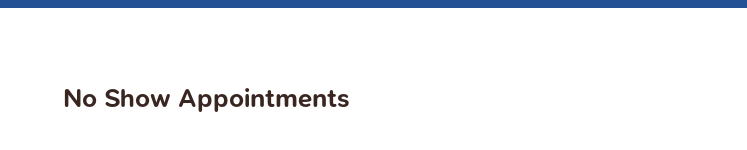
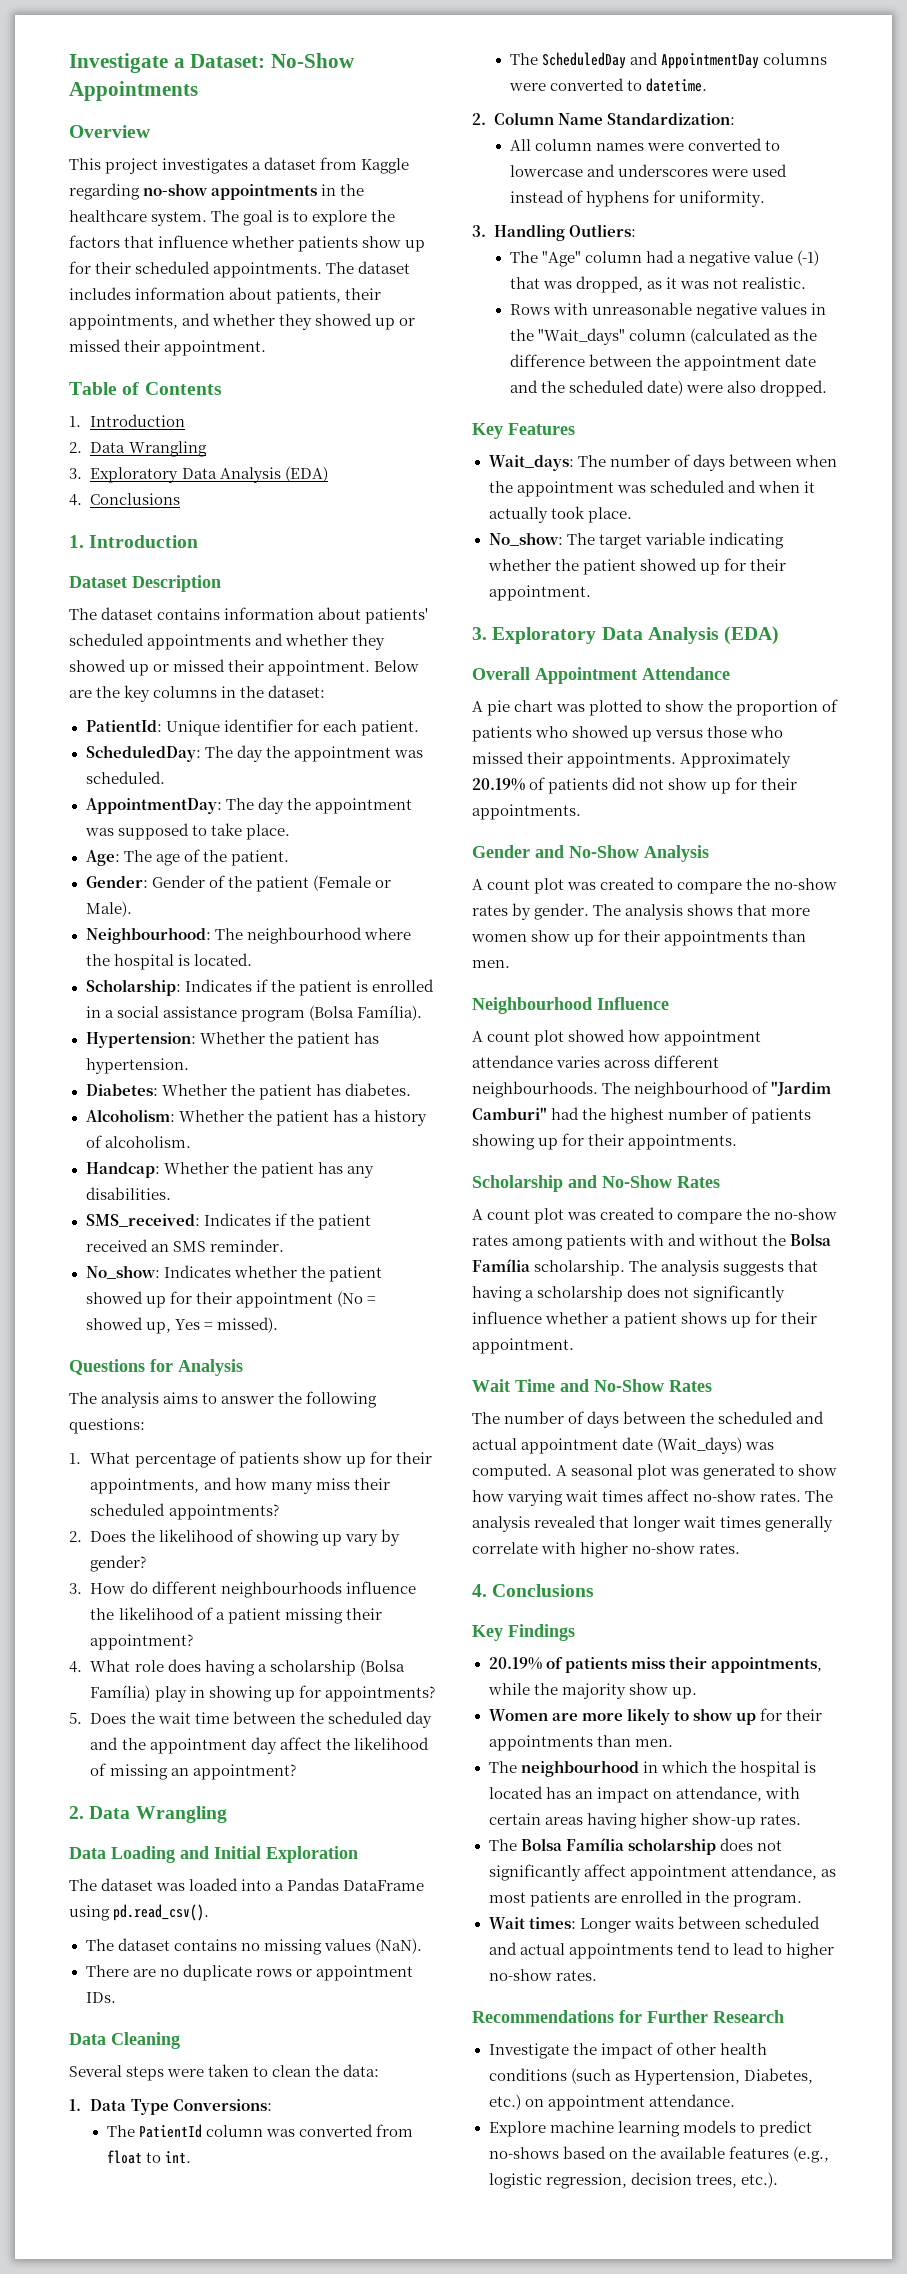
[63,88,351,112] No Show Appointments -> [69,53,356,73] [69,81,198,101] [69,125,150,138] [69,157,410,174] [69,183,365,200] [69,210,396,226] [69,235,426,252] [69,261,411,278] [69,287,382,304] [69,313,416,330] [69,339,267,356] [69,382,222,395] [69,414,186,427] [69,441,207,457] [69,466,328,483] [69,493,181,506] [69,535,199,548] [69,575,221,592] [69,607,429,624] [69,633,386,650] [69,659,420,676] [69,685,326,702] [85,719,419,736] [85,745,423,762] [85,771,165,784] [85,797,412,814] [84,823,290,840] [85,849,289,866] [85,875,391,892] [85,901,132,917] [85,927,411,944] [85,953,252,970] [85,979,434,996] [85,1005,422,1022] [85,1032,379,1048] [85,1058,189,1074] [85,1083,411,1100] [85,1109,427,1126] [85,1135,191,1148] [85,1162,374,1178] [85,1187,171,1200] [85,1213,371,1230] [85,1239,284,1252] [85,1265,382,1282] [85,1291,376,1308] [85,1317,278,1334] [69,1359,243,1376] [69,1391,378,1408] [69,1418,145,1434] [69,1451,432,1468] [90,1477,390,1494] [90,1503,279,1520] [69,1529,400,1546] [90,1555,147,1572] [69,1581,416,1598] [90,1607,382,1624] [90,1634,194,1650] [69,1659,405,1676] [90,1685,435,1702] [69,1711,432,1728] [90,1737,429,1754] [90,1763,296,1780] [69,1806,227,1823] [69,1846,358,1863] [69,1878,425,1891] [69,1904,210,1921] [85,1938,422,1955] [85,1964,413,1981] [85,1992,116,2003] [69,2032,180,2049] [69,2064,380,2081] [69,2099,272,2115] [106,2124,414,2138] [106,2150,192,2164] [509,52,828,69] [508,78,708,92] [472,112,735,125] [509,138,781,151] [509,164,788,177] [509,190,766,207] [472,224,636,241] [509,250,820,267] [509,276,807,293] [509,302,827,319] [509,328,818,345] [509,354,817,371] [509,380,828,397] [472,423,575,439] [488,454,837,471] [488,480,815,497] [488,506,632,523] [488,532,784,549] [487,558,786,575] [488,585,591,601] [472,626,780,645] [472,667,730,684] [472,699,839,716] [472,725,784,742] [472,751,792,768] [472,777,798,794] [472,804,581,820] [472,845,709,862] [472,877,838,894] [472,903,811,920] [471,929,807,946] [472,960,510,968] [472,997,669,1014] [472,1029,762,1046] [472,1055,720,1068] [472,1081,832,1098] [472,1107,812,1124] [472,1133,738,1150] [472,1175,720,1192] [472,1207,838,1224] [472,1233,832,1250] [472,1259,819,1276] [472,1285,786,1302] [472,1311,818,1328] [472,1338,574,1354] [472,1379,712,1392] [472,1411,825,1428] [472,1437,775,1454] [472,1463,838,1480] [472,1489,834,1506] [472,1515,834,1532] [472,1542,741,1558] [472,1584,595,1597] [472,1624,575,1641] [488,1656,822,1673] [487,1683,697,1699] [488,1708,822,1725] [488,1735,673,1751] [488,1760,816,1777] [488,1786,800,1803] [488,1813,801,1829] [488,1838,782,1855] [488,1864,836,1881] [488,1890,802,1907] [488,1916,820,1933] [488,1942,834,1959] [488,1969,597,1981] [472,2010,784,2023] [488,2042,767,2059] [488,2068,813,2085] [488,2094,735,2111] [488,2120,812,2137] [488,2146,829,2163] [488,2172,778,2189] Investigate a Dataset: No-Show Appointments // Overview // This project investigates a dataset from Kaggle regarding no-show appointments in the healthcare system. The goal is to explore the factors that influence whether patients show up for their scheduled appointments. The dataset includes information about patients, their appointments, and whether they showed up or missed their appointment. // Table of Contents // 1. Introduction // 2. Data Wrangling // 3. Exploratory Data Analysis (EDA) // 4. Conclusions // 1. Introduction // Dataset Description // The dataset contains information about patients' scheduled appointments and whether they showed up or missed their appointment. Below are the key columns in the dataset: // PatientId: Unique identifier for each patient. // ScheduledDay: The day the appointment was scheduled. // AppointmentDay: The day the appointment was supposed to take place. // Age: The age of the patient. // Gender: Gender of the patient (Female or Male). // Neighbourhood: The neighbourhood where the hospital is located. // Scholarship: Indicates if the patient is enrolled in a social assistance program (Bolsa Família). // Hypertension: Whether the patient has hypertension. // Diabetes: Whether the patient has diabetes. // Alcoholism: Whether the patient has a history of alcoholism. // Handcap: Whether the patient has any disabilities. // SMS_received: Indicates if the patient received an SMS reminder. // No_show: Indicates whether the patient showed up for their appointment (No = showed up, Yes = missed). // Questions for Analysis // The analysis aims to answer the following questions: // 1. What percentage of patients show up for their appointments, and how many miss their scheduled appointments? // 2. Does the likelihood of showing up vary by gender? // 3. How do different neighbourhoods influence the likelihood of a patient missing their appointment? // 4. What role does having a scholarship (Bolsa Família) play in showing up for appointments? // 5. Does the wait time between the scheduled day and the appointment day affect the likelihood of missing an appointment? // 2. Data Wrangling // Data Loading and Initial Exploration // The dataset was loaded into a Pandas DataFrame using pd.read_csv(). // The dataset contains no missing values (NaN). // There are no duplicate rows or appointment IDs. // Data Cleaning // Several steps were taken to clean the data: // 1. Data Type Conversions: // The PatientId column was converted from float to int. // The ScheduledDay and AppointmentDay columns were converted to datetime. // 2. Column Name Standardization: // All column names were converted to lowercase and underscores were used instead of hyphens for uniformity. // 3. Handling Outliers: // The "Age" column had a negative value (-1) that was dropped, as it was not realistic. // Rows with unreasonable negative values in the "Wait_days" column (calculated as the difference between the appointment date and the scheduled date) were also dropped. // Key Features // Wait_days: The number of days between when the appointment was scheduled and when it actually took place. // No_show: The target variable indicating whether the patient showed up for their appointment. // 3. Exploratory Data Analysis (EDA) // Overall Appointment Attendance // A pie chart was plotted to show the proportion of patients who showed up versus those who missed their appointments. Approximately 20.19% of patients did not show up for their appointments. // Gender and No-Show Analysis // A count plot was created to compare the no-show rates by gender. The analysis shows that more women show up for their appointments than men. // Neighbourhood Influence // A count plot showed how appointment attendance varies across different neighbourhoods. The neighbourhood of "Jardim Camburi" had the highest number of patients showing up for their appointments. // Scholarship and No-Show Rates // A count plot was created to compare the no-show rates among patients with and without the Bolsa Família scholarship. The analysis suggests that having a scholarship does not significantly influence whether a patient shows up for their appointment. // Wait Time and No-Show Rates // The number of days between the scheduled and actual appointment date (Wait_days) was computed. A seasonal plot was generated to show how varying wait times affect no-show rates. The analysis revealed that longer wait times generally correlate with higher no-show rates. // 4. Conclusions // Key Findings // 20.19% of patients miss their appointments, while the majority show up. // Women are more likely to show up for their appointments than men. // The neighbourhood in which the hospital is located has an impact on attendance, with certain areas having higher show-up rates. // The Bolsa Família scholarship does not significantly affect appointment attendance, as most patients are enrolled in the program. // Wait times: Longer waits between scheduled and actual appointments tend to lead to higher no-show rates. // Recommendations for Further Research // Investigate the impact of other health conditions (such as Hypertension, Diabetes, etc.) on appointment attendance. // Explore machine learning models to predict no-shows based on the available features (e.g., logistic regression, decision trees, etc.).

